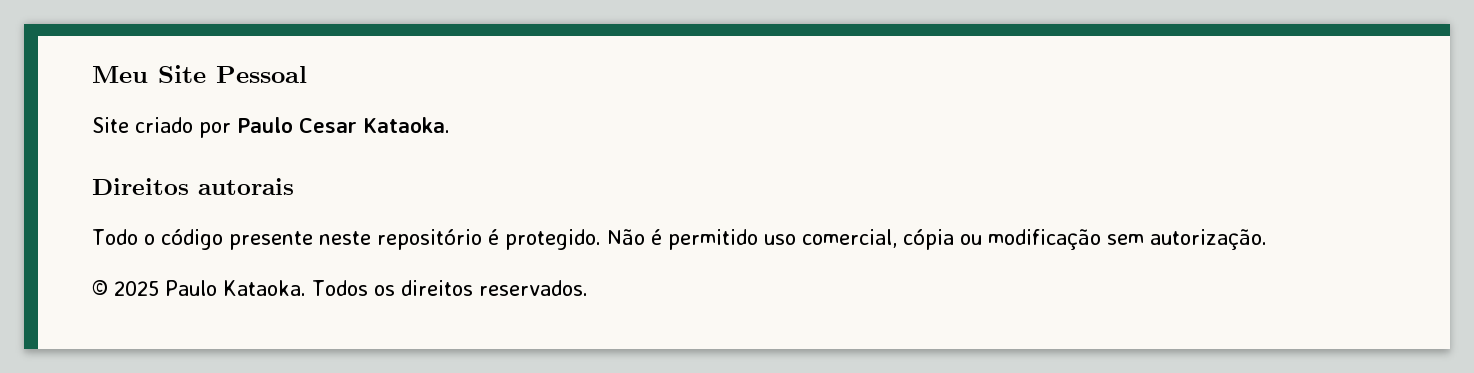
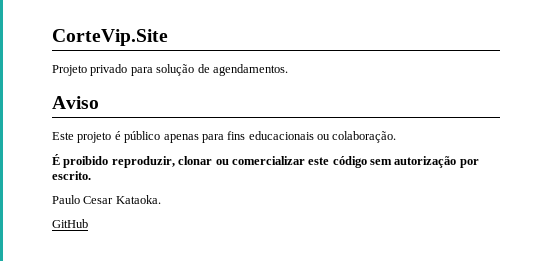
[92,65,307,83] [92,117,450,138] [92,178,294,195] [92,229,1267,250] [92,280,588,296] Meu Site Pessoal // Site criado por Paulo Cesar Kataoka. // Direitos autorais // Todo o código presente neste repositório é protegido. Não é permitido uso comercial, cópia ou modificação sem autorização. // © 2025 Paulo Kataoka. Todos os direitos reservados. -> [52,29,168,46] [52,64,288,76] [52,96,99,109] [52,131,397,143] [52,154,479,168] [52,171,91,180] [52,195,161,204] [52,219,88,228] CorteVip.Site // Projeto privado para solução de agendamentos. // Aviso // Este projeto é público apenas para fins educacionais ou colaboração. // É proibido reproduzir, clonar ou comercializar este código sem autorização por escrito. // Paulo Cesar Kataoka. // GitHub

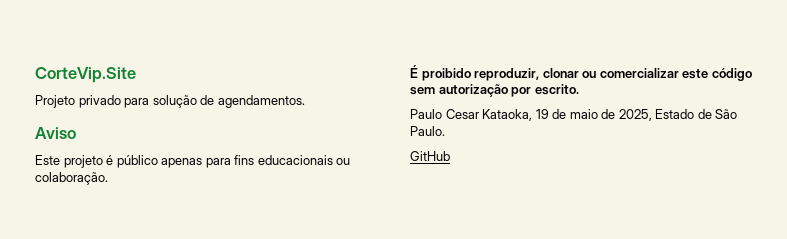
[115,195,161,204] Kataoka. -> [482,109,738,121] [410,126,445,136] Kataoka, 19 de maio de 2025, Estado de São Paulo.

